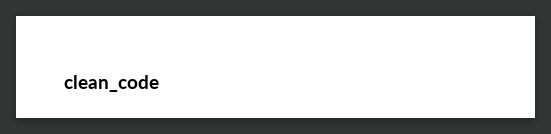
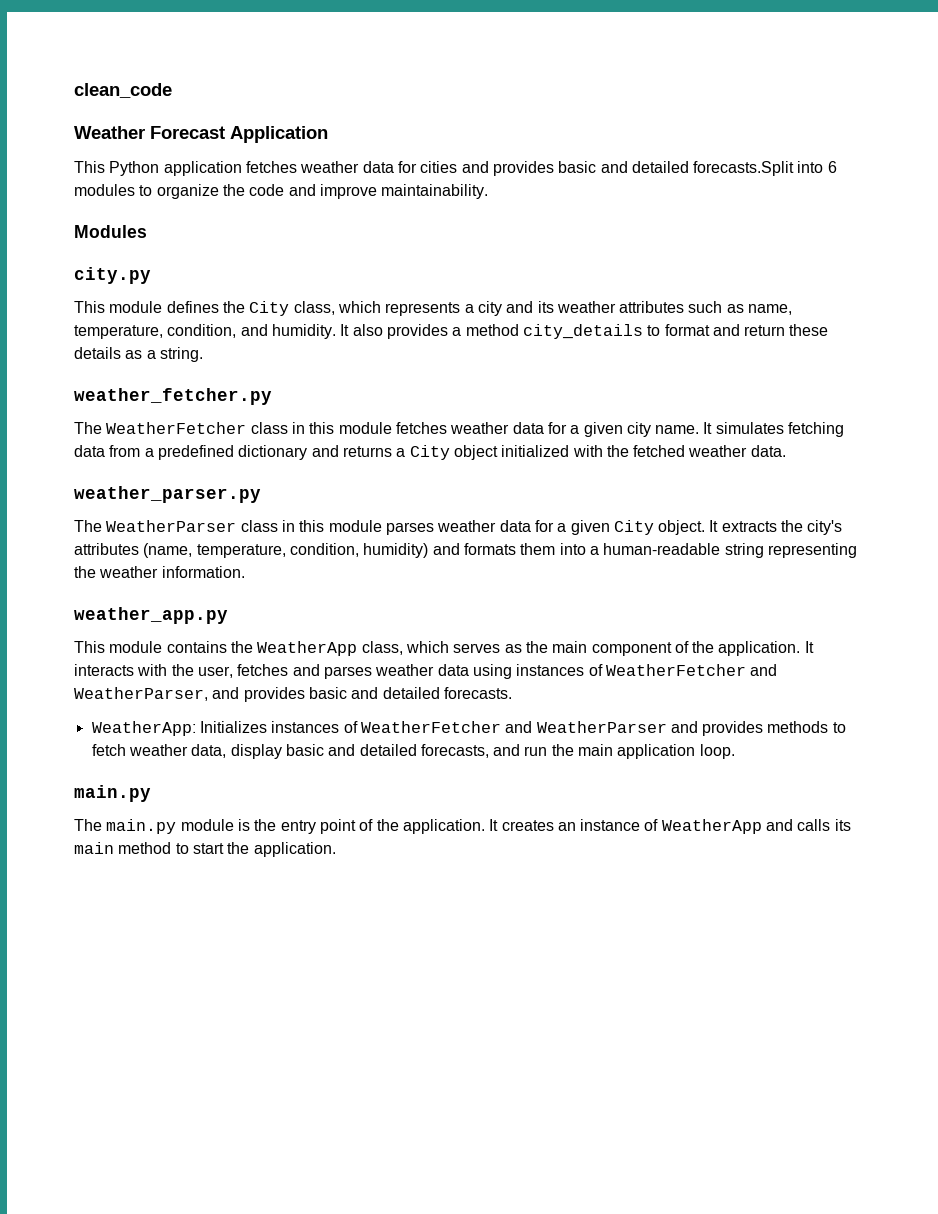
(159, 83) none -> [74,126,328,143] [74,161,837,176] [74,184,489,199] [74,225,147,238] [74,267,151,284] [74,301,793,316] [74,324,829,339] [74,347,203,362] [74,388,272,405] [74,422,845,437] [74,445,786,460] [74,486,261,503] [74,520,843,535] [74,543,857,558] [74,566,245,578] [74,607,228,624] [74,641,814,656] [74,664,778,679] [74,687,512,702] [91,721,846,736] [91,744,735,759] [74,785,151,802] [74,819,851,834] [74,842,336,857] // Weather Forecast Application // This Python application fetches weather data for cities and provides basic and detailed forecasts.Split into 6 modules to organize the code and improve maintainability. // Modules // city.py // This module defines the City class, which represents a city and its weather attributes such as name, temperature, condition, and humidity. It also provides a method city_details to format and return these details as a string. // weather_fetcher.py // The WeatherFetcher class in this module fetches weather data for a given city name. It simulates fetching data from a predefined dictionary and returns a City object initialized with the fetched weather data. // weather_parser.py // The WeatherParser class in this module parses weather data for a given City object. It extracts the city's attributes (name, temperature, condition, humidity) and formats them into a human-readable string representing the weather information. // weather_app.py // This module contains the WeatherApp class, which serves as the main component of the application. It interacts with the user, fetches and parses weather data using instances of WeatherFetcher and WeatherParser, and provides basic and detailed forecasts. // WeatherApp: Initializes instances of WeatherFetcher and WeatherParser and provides methods to fetch weather data, display basic and detailed forecasts, and run the main application loop. // main.py // The main.py module is the entry point of the application. It creates an instance of WeatherApp and calls its main method to start the application.

